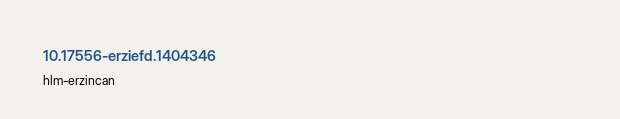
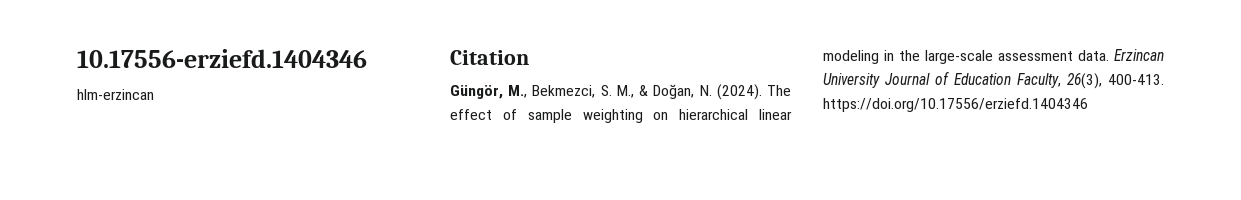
(115, 80) none -> [450,50,529,65] [450,84,791,100] [450,109,792,123] [823,49,1164,64] [823,71,1164,89] [823,98,1088,112] // Citation // Güngör, M., Bekmezci, S. M., & Doğan, N. (2024). The effect of sample weighting on hierarchical linear modeling in the large-scale assessment data. Erzincan University Journal of Education Faculty, 26(3), 400-413. https://doi.org/10.17556/erziefd.1404346

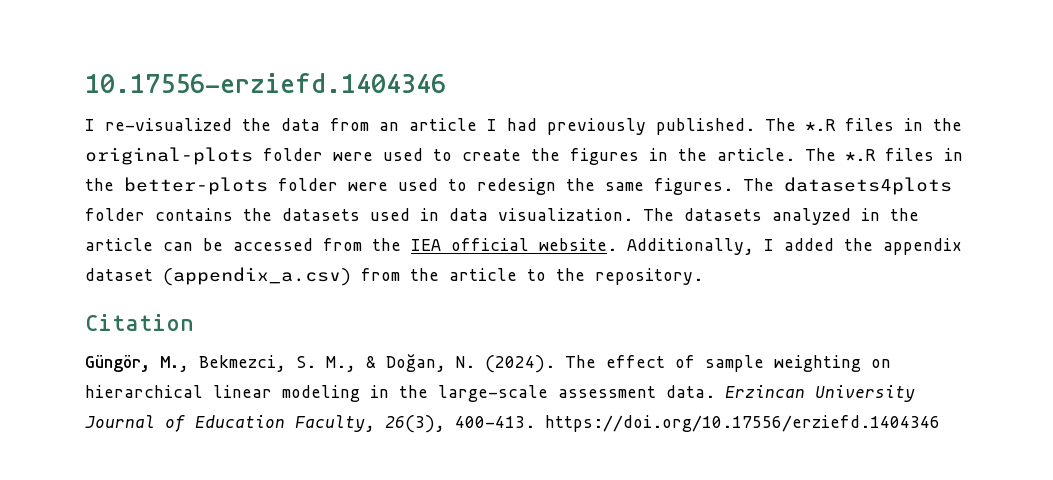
[77,89,154,100] hlm-erzincan -> [85,118,962,135] [85,147,963,165] [85,177,952,195] [85,208,919,225] [85,238,962,255] [85,267,703,286] I re-visualized the data from an article I had previously published. The *.R files in the original-plots folder were used to create the figures in the article. The *.R files in the better-plots folder were used to redesign the same figures. The datasets4plots folder contains the datasets used in data visualization. The datasets analyzed in the article can be accessed from the IEA official website. Additionally, I added the appendix dataset (appendix_a.csv) from the article to the repository.

